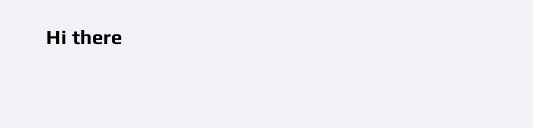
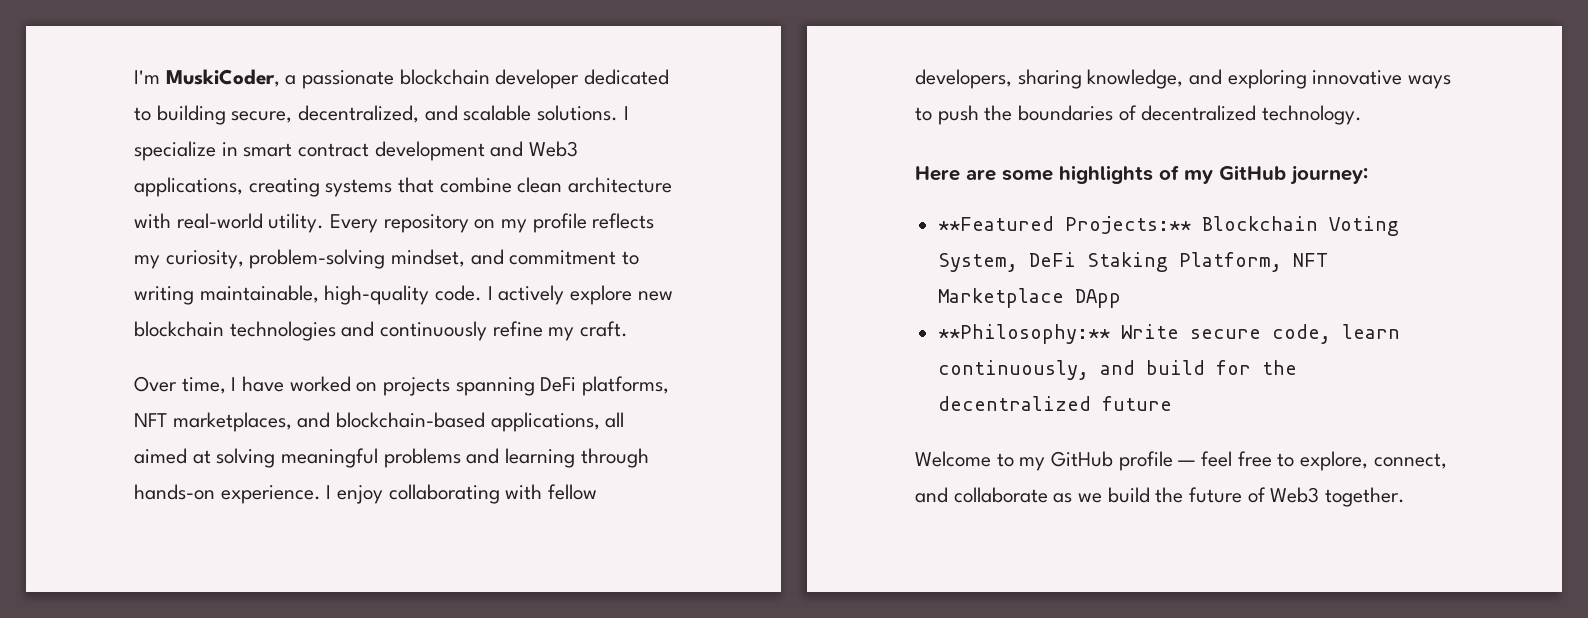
[46,30,123,45] Hi there -> [134,69,670,89] [134,105,629,125] [134,141,579,161] [134,177,673,197] [134,213,655,233] [134,249,640,269] [134,285,673,305] [134,321,629,341] [134,376,670,396] [134,412,625,432] [134,448,649,468] [134,484,598,504] [915,69,1452,89] [915,105,1363,125] [915,165,1368,185] [938,216,1400,236] [938,252,1329,272] [938,288,1122,308] [938,324,1401,344] [938,360,1298,380] [938,396,1173,411] [915,451,1447,471] [915,487,1406,507] I'm MuskiCoder, a passionate blockchain developer dedicated to building secure, decentralized, and scalable solutions. I specialize in smart contract development and Web3 applications, creating systems that combine clean architecture with real-world utility. Every repository on my profile reflects my curiosity, problem-solving mindset, and commitment to writing maintainable, high-quality code. I actively explore new blockchain technologies and continuously refine my craft. // Over time, I have worked on projects spanning DeFi platforms, NFT marketplaces, and blockchain-based applications, all aimed at solving meaningful problems and learning through hands-on experience. I enjoy collaborating with fellow developers, sharing knowledge, and exploring innovative ways to push the boundaries of decentralized technology. // Here are some highlights of my GitHub journey: // **Featured Projects:** Blockchain Voting System, DeFi Staking Platform, NFT Marketplace DApp // **Philosophy:** Write secure code, learn continuously, and build for the decentralized future // Welcome to my GitHub profile — feel free to explore, connect, and collaborate as we build the future of Web3 together.

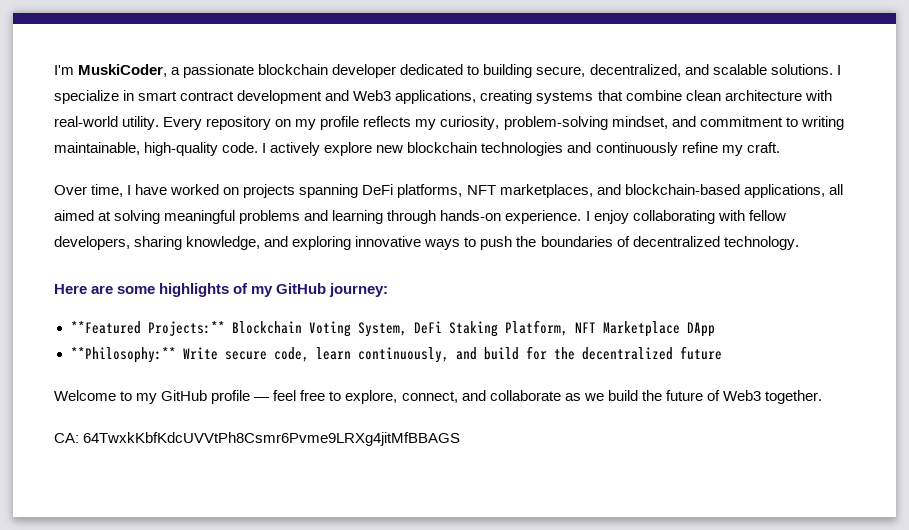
(1406, 497) none -> [54,432,461,446] // CA: 64TwxkKbfKdcUVVtPh8Csmr6Pvme9LRXg4jitMfBBAGS

